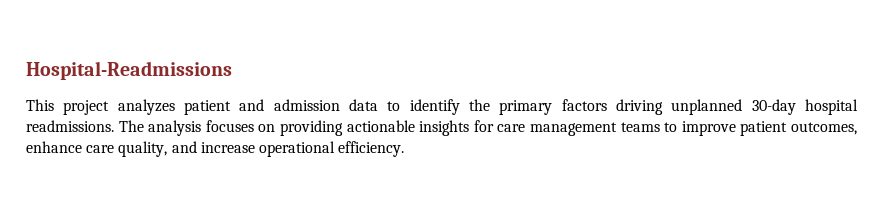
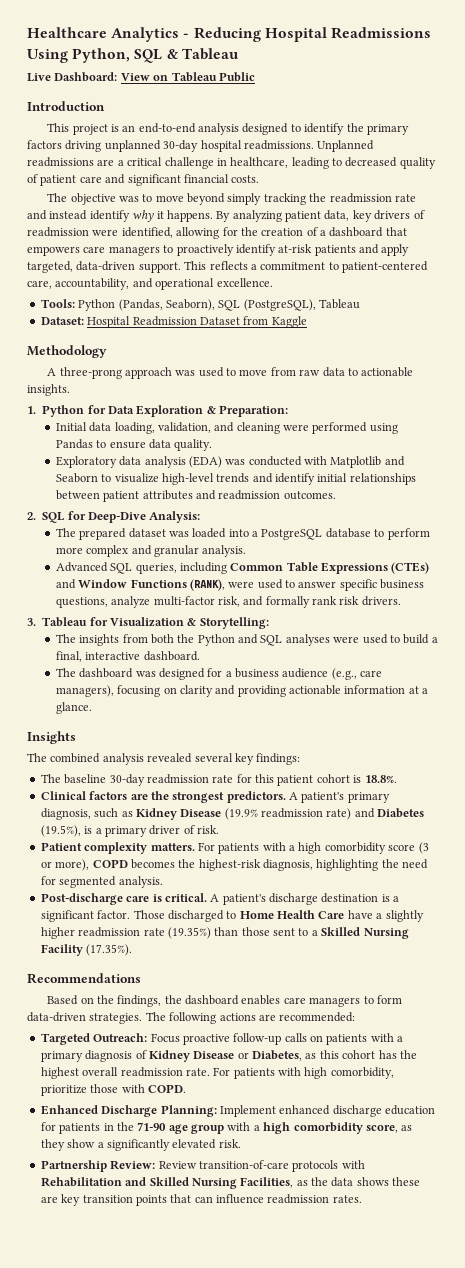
[26,61,232,80] [26,99,378,115] Hospital-Readmissions // This project analyzes patient and admission data -> [27,27,431,42] [27,48,238,63] [27,72,255,82] [27,101,105,111] [47,123,289,135] Healthcare Analytics - Reducing Hospital Readmissions Using Python, SQL & Tableau // Live Dashboard: View on Tableau Public // Introduction // This project is an end-to-end analysis designed
[118,120,858,136] [26,141,405,157] The analysis focuses on providing actionable insights for care management teams to improve patient outcomes, enhance care quality, and increase operational efficiency. -> [317,140,375,152] [27,157,436,169] [27,174,260,186] [47,193,416,205] [27,210,425,222] [27,227,407,239] [27,244,410,256] [27,261,428,273] [27,278,273,290] [40,299,360,311] [40,316,307,328] [27,345,107,358] [47,367,414,379] [27,384,70,396] [27,405,289,417] [55,422,398,434] [55,439,213,451] [55,456,405,468] [55,473,416,485] [55,490,336,502] [27,511,201,523] [55,528,430,540] [55,545,247,557] [55,562,430,574] [55,579,425,591] [55,596,401,608] [27,617,269,629] [55,634,438,646] [55,651,200,662] [55,668,383,680] [55,685,429,697] [55,702,92,714] [27,731,76,744] [27,753,301,765] [40,774,397,786] [40,791,390,803] [40,808,425,820] [40,825,219,837] [40,842,429,854] [40,859,429,871] [40,876,163,888] [40,893,400,905] [40,910,424,922] [40,927,409,939] [40,944,133,956] [27,973,141,984] [47,995,402,1007] [27,1012,356,1024] [40,1033,404,1045] [40,1050,417,1062] [40,1067,394,1079] [40,1084,186,1096] [40,1105,435,1117] [40,1122,413,1134] [40,1139,241,1151] [40,1160,365,1172] [40,1177,421,1189] [40,1194,362,1206] Unplanned readmissions are a critical challenge in healthcare, leading to decreased quality of patient care and significant financial costs. // The objective was to move beyond simply tracking the readmission rate and instead identify why it happens. By analyzing patient data, key drivers of readmission were identified, allowing for the creation of a dashboard that empowers care managers to proactively identify at-risk patients and apply targeted, data-driven support. This reflects a commitment to patient-centered care, accountability, and operational excellence. // Tools: Python (Pandas, Seaborn), SQL (PostgreSQL), Tableau // Dataset: Hospital Readmission Dataset from Kaggle // Methodology // A three-prong approach was used to move from raw data to actionable insights. // 1. Python for Data Exploration & Preparation: // Initial data loading, validation, and cleaning were performed using Pandas to ensure data quality. // Exploratory data analysis (EDA) was conducted with Matplotlib and Seaborn to visualize high-level trends and identify initial relationships between patient attributes and readmission outcomes. // 2. SQL for Deep-Dive Analysis: // The prepared dataset was loaded into a PostgreSQL database to perform more complex and granular analysis. // Advanced SQL queries, including Common Table Expressions (CTEs) and Window Functions (RANK), were used to answer specific business questions, analyze multi-factor risk, and formally rank risk drivers. // 3. Tableau for Visualization & Storytelling: // The insights from both the Python and SQL analyses were used to build a final, interactive dashboard. // The dashboard was designed for a business audience (e.g., care managers), focusing on clarity and providing actionable information at a glance. // Insights // The combined analysis revealed several key findings: // The baseline 30-day readmission rate for this patient cohort is 18.8%. // Clinical factors are the strongest predictors. A patient's primary diagnosis, such as Kidney Disease (19.9% readmission rate) and Diabetes (19.5%), is a primary driver of risk. // Patient complexity matters. For patients with a high comorbidity score (3 or more), COPD becomes the highest-risk diagnosis, highlighting the need for segmented analysis. // Post-discharge care is critical. A patient's discharge destination is a significant factor. Those discharged to Home Health Care have a slightly higher readmission rate (19.35%) than those sent to a Skilled Nursing Facility (17.35%). // Recommendations // Based on the findings, the dashboard enables care managers to form data-driven strategies. The following actions are recommended: // Targeted Outreach: Focus proactive follow-up calls on patients with a primary diagnosis of Kidney Disease or Diabetes, as this cohort has the highest overall readmission rate. For patients with high comorbidity, prioritize those with COPD. // Enhanced Discharge Planning: Implement enhanced discharge education for patients in the 71-90 age group with a high comorbidity score, as they show a significantly elevated risk. // Partnership Review: Review transition-of-care protocols with Rehabilitation and Skilled Nursing Facilities, as the data shows these are key transition points that can influence readmission rates.

